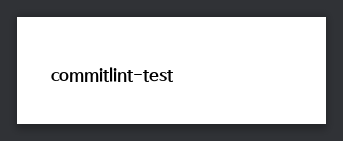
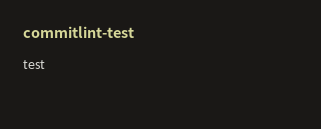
(174, 74) none -> [23,60,45,69] // test

